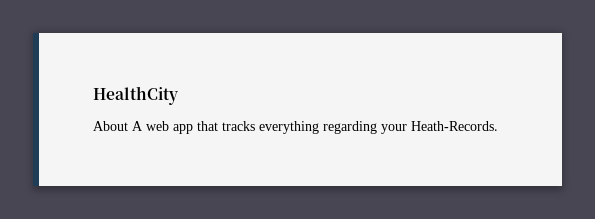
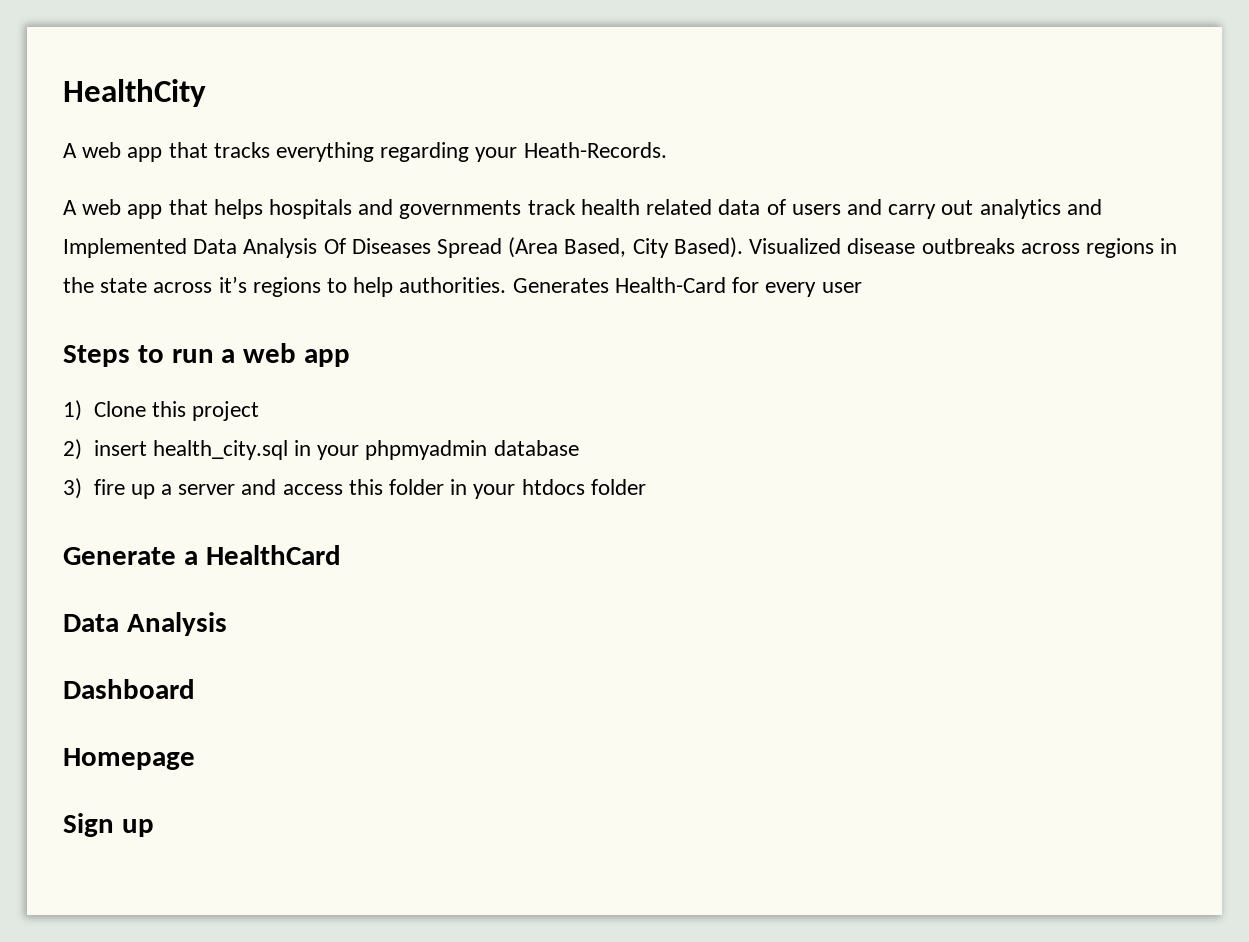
[93,121,128,131] About -> (206, 93) none
(498, 126) none -> [63,199,1102,219] [63,237,1178,258] [63,276,862,297] [63,343,351,367] [63,400,259,421] [63,439,579,460] [63,478,646,499] [63,545,341,565] [63,612,227,636] [63,679,195,699] [63,748,195,770] [63,813,154,837] // A web app that helps hospitals and governments track health related data of users and carry out analytics and Implemented Data Analysis Of Diseases Spread (Area Based, City Based). Visualized disease outbreaks across regions in the state across it’s regions to help authorities. Generates Health-Card for every user // Steps to run a web app // 1) Clone this project // 2) insert health_city.sql in your phpmyadmin database // 3) fire up a server and access this folder in your htdocs folder // Generate a HealthCard // Data Analysis // Dashboard // Homepage // Sign up

